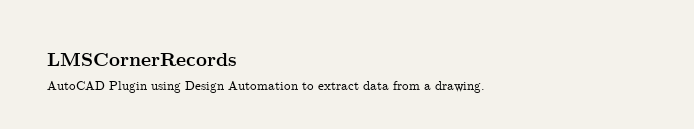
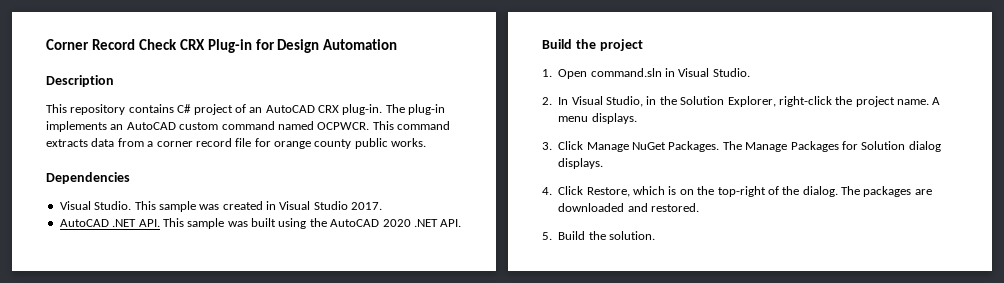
[47,52,237,66] [47,81,485,93] LMSCornerRecords // AutoCAD Plugin using Design Automation to extract data from a drawing. -> [46,39,398,53] [46,75,114,87] [46,104,446,115] [46,121,450,132] [46,138,427,149] [46,172,130,184] [59,201,383,212] [59,218,462,229] [542,39,643,51] [542,68,750,79] [542,96,941,107] [558,113,637,124] [542,141,941,152] [558,158,604,169] [542,186,932,197] [558,203,700,212] [542,231,656,240] Corner Record Check CRX Plug-in for Design Automation // Description // This repository contains C# project of an AutoCAD CRX plug-in. The plug-in implements an AutoCAD custom command named OCPWCR. This command extracts data from a corner record file for orange county public works. // Dependencies // Visual Studio. This sample was created in Visual Studio 2017. // AutoCAD .NET API. This sample was built using the AutoCAD 2020 .NET API. // Build the project // 1. Open command.sln in Visual Studio. // 2. In Visual Studio, in the Solution Explorer, right-click the project name. A menu displays. // 3. Click Manage NuGet Packages. The Manage Packages for Solution dialog displays. // 4. Click Restore, which is on the top-right of the dialog. The packages are downloaded and restored. // 5. Build the solution.

